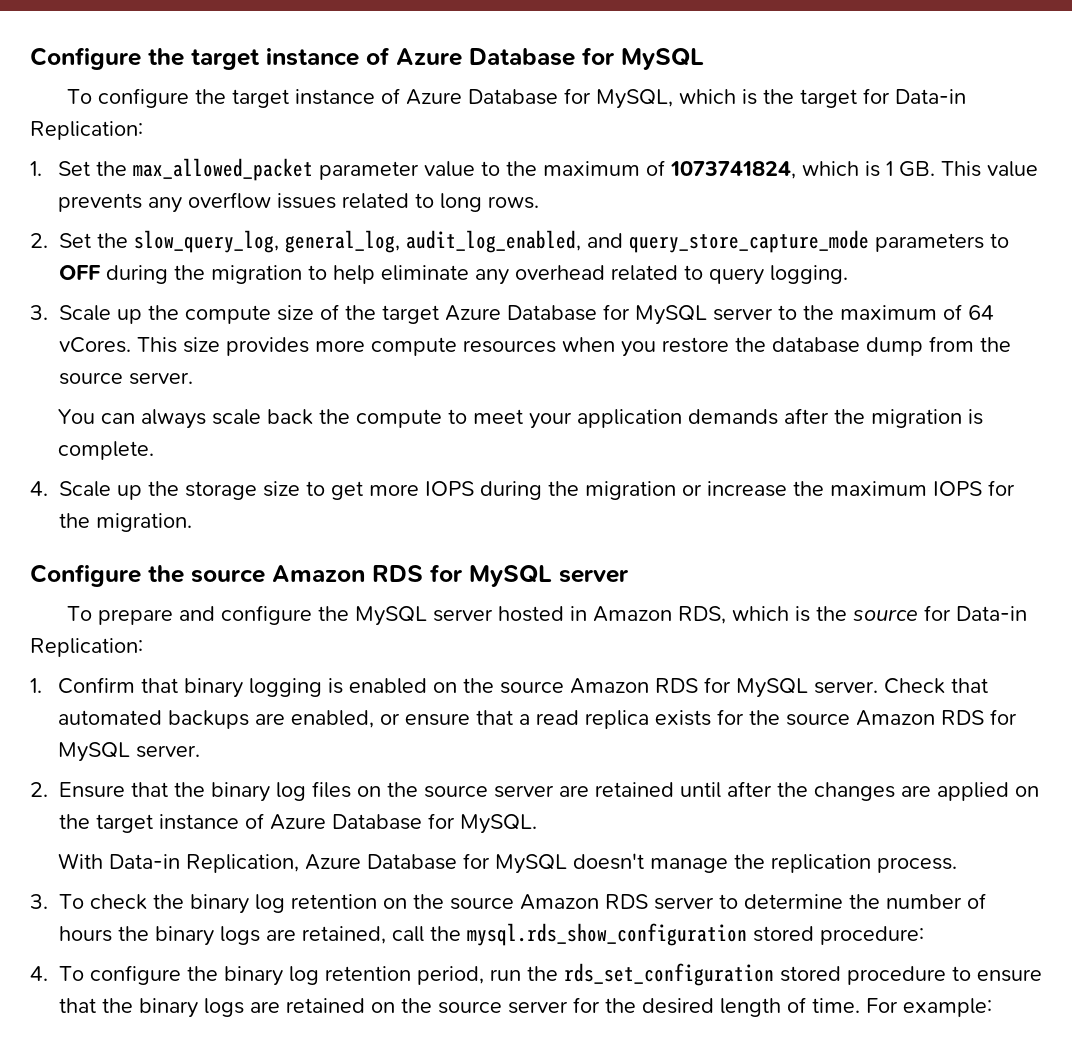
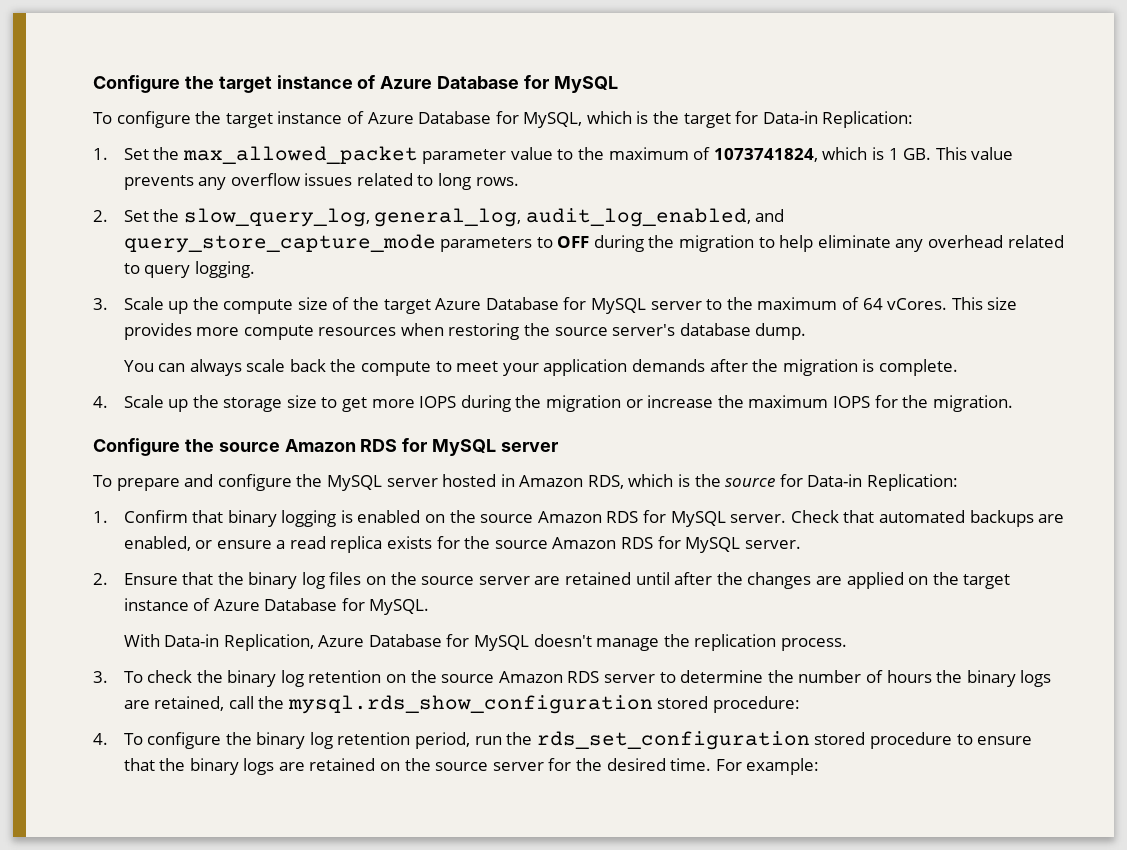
[621,336,1011,357] [59,372,193,385] you restore the database dump from the source server. -> [448,323,807,340] restoring the source server's database dump.
[475,710,513,725] that -> (272, 544) none
[720,997,806,1017] length of -> (666, 764) none

